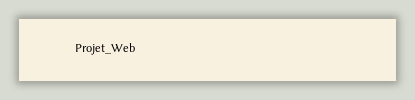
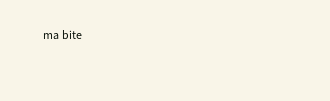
[75,43,135,55] Projet_Web -> [43,30,83,40] ma bite

